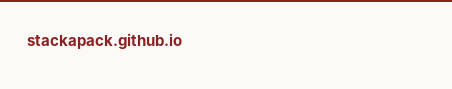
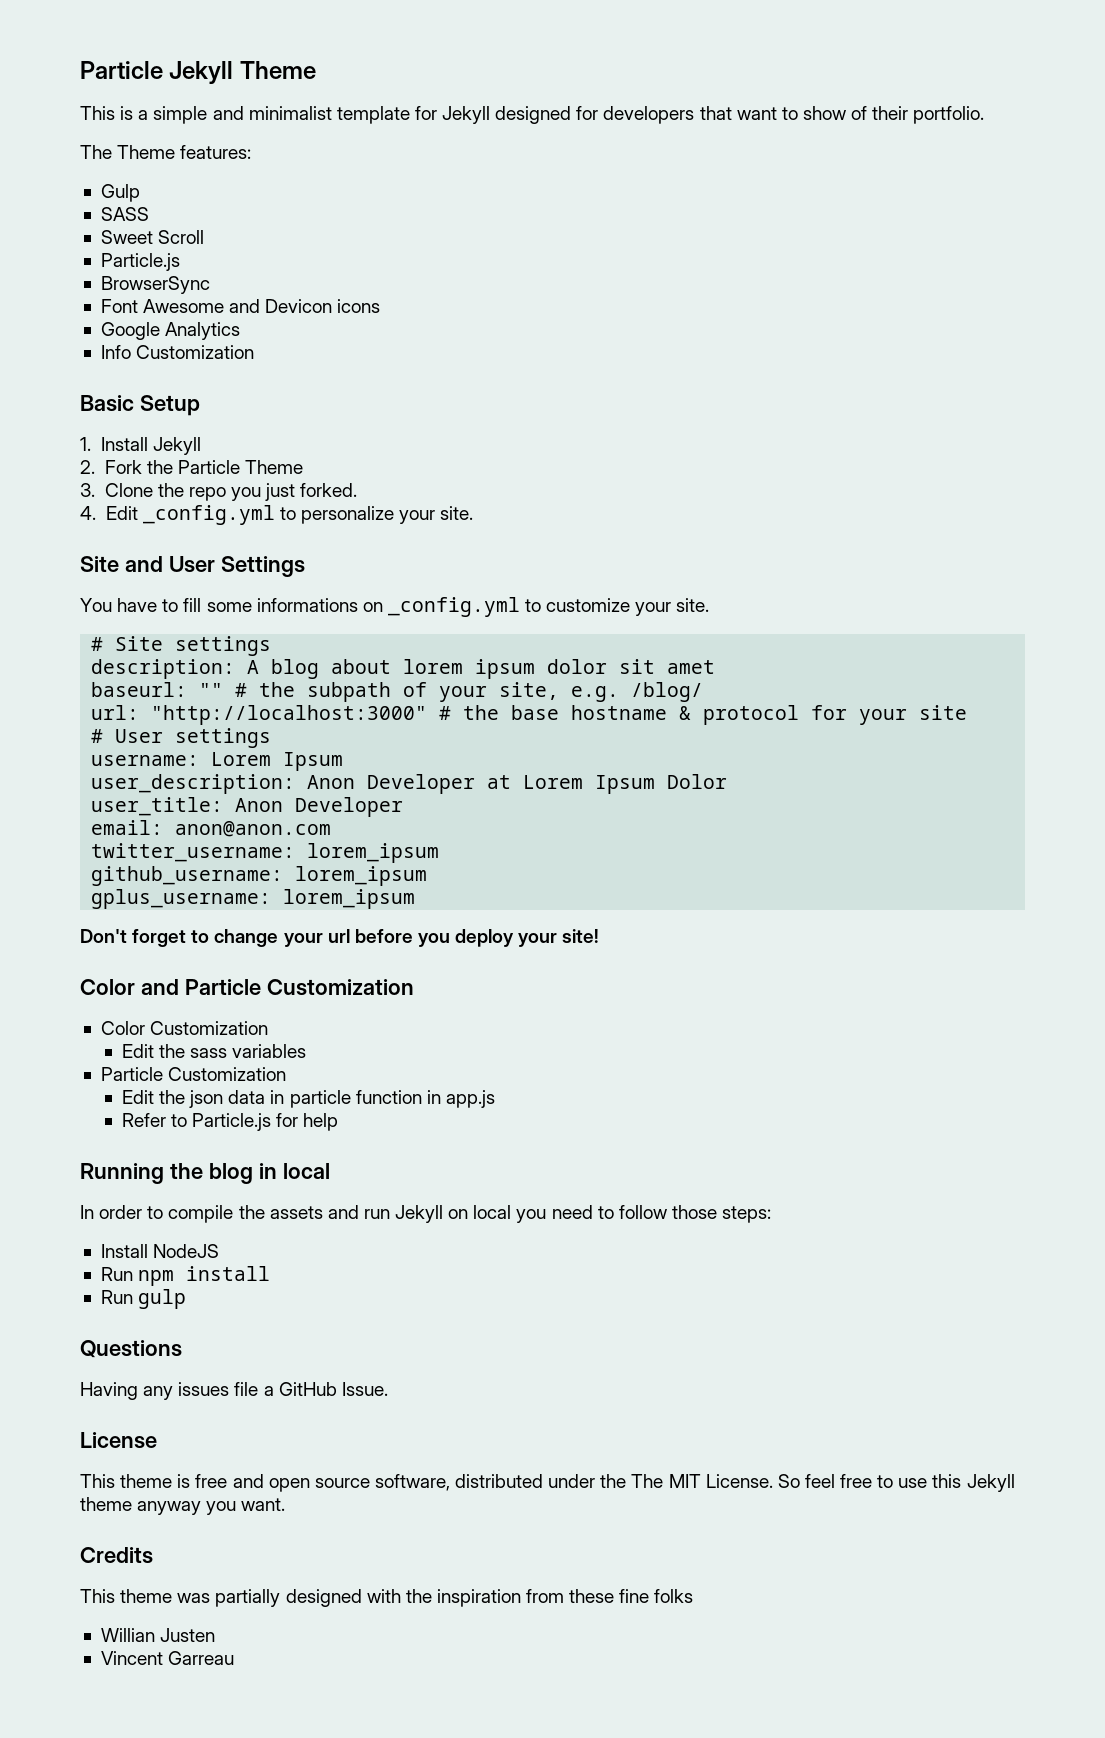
[27,33,182,49] stackapack.github.io -> [80,61,316,84] [80,106,985,124] [80,145,252,159] [100,184,140,202] [100,207,149,221] [100,230,205,244] [100,253,180,271] [100,276,210,294] [100,299,381,313] [100,322,241,340] [100,345,255,359] [80,395,200,416] [80,437,202,455] [80,460,303,474] [80,483,358,501] [80,505,474,525] [80,556,305,577] [80,597,710,617] [91,636,272,656] [91,659,716,679] [91,682,704,702] [91,705,968,725] [91,728,272,748] [91,752,344,771] [91,774,728,794] [91,797,404,817] [91,820,332,837] [91,843,440,863] [91,866,428,886] [91,889,416,909] [80,929,600,947] [80,979,414,996] [100,1021,269,1035] [121,1044,307,1058] [100,1067,287,1081] [121,1090,495,1108] [121,1113,339,1131] [80,1163,330,1184] [80,1205,772,1223] [100,1244,220,1258] [100,1266,271,1286] [100,1289,187,1309] [80,1340,182,1358] [80,1382,388,1400] [80,1432,157,1449] [80,1474,1015,1492] [80,1497,286,1515] [80,1547,153,1564] [80,1589,694,1607] [100,1628,216,1642] [100,1651,235,1665] Particle Jekyll Theme // This is a simple and minimalist template for Jekyll designed for developers that want to show of their portfolio. // The Theme features: // Gulp // SASS // Sweet Scroll // Particle.js // BrowserSync // Font Awesome and Devicon icons // Google Analytics // Info Customization // Basic Setup // 1. Install Jekyll // 2. Fork the Particle Theme // 3. Clone the repo you just forked. // 4. Edit _config.yml to personalize your site. // Site and User Settings // You have to fill some informations on _config.yml to customize your site. // # Site settings // description: A blog about lorem ipsum dolor sit amet // baseurl: "" # the subpath of your site, e.g. /blog/ // url: "http://localhost:3000" # the base hostname & protocol for your site // # User settings // username: Lorem Ipsum // user_description: Anon Developer at Lorem Ipsum Dolor // user_title: Anon Developer // email: anon@anon.com // twitter_username: lorem_ipsum // github_username: lorem_ipsum // gplus_username: lorem_ipsum // Don't forget to change your url before you deploy your site! // Color and Particle Customization // Color Customization // Edit the sass variables // Particle Customization // Edit the json data in particle function in app.js // Refer to Particle.js for help // Running the blog in local // In order to compile the assets and run Jekyll on local you need to follow those steps: // Install NodeJS // Run npm install // Run gulp // Questions // Having any issues file a GitHub Issue. // License // This theme is free and open source software, distributed under the The MIT License. So feel free to use this Jekyll theme anyway you want. // Credits // This theme was partially designed with the inspiration from these fine folks // Willian Justen // Vincent Garreau

